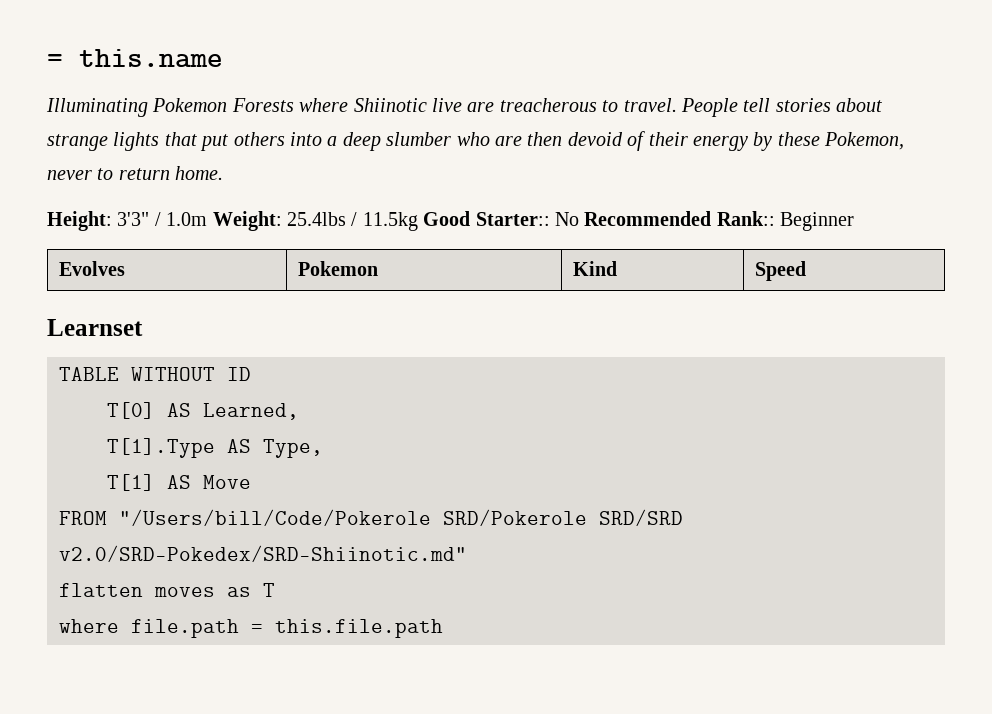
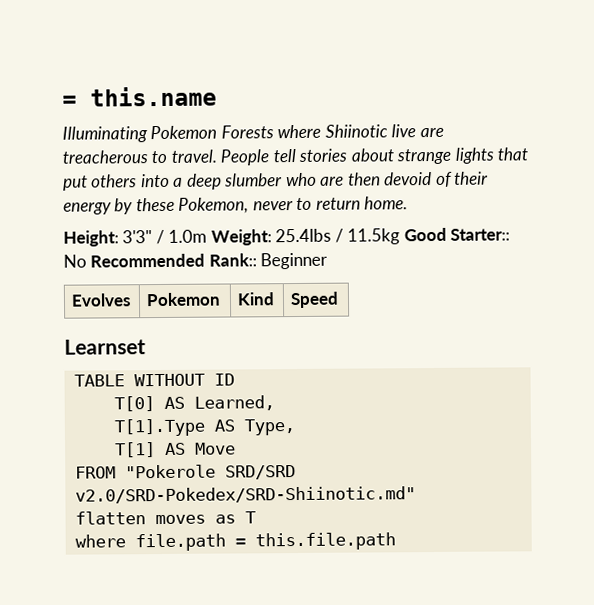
[119,509,587,526] "/Users/bill/Code/Pokerole SRD/Pokerole -> [124,464,216,479] "Pokerole

